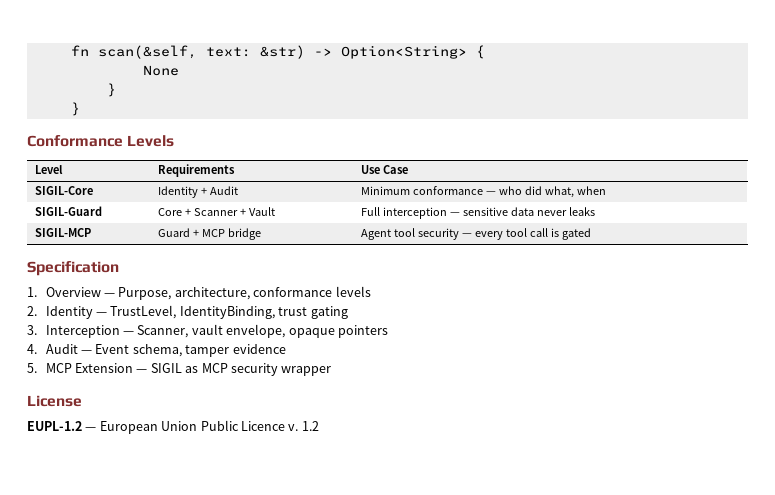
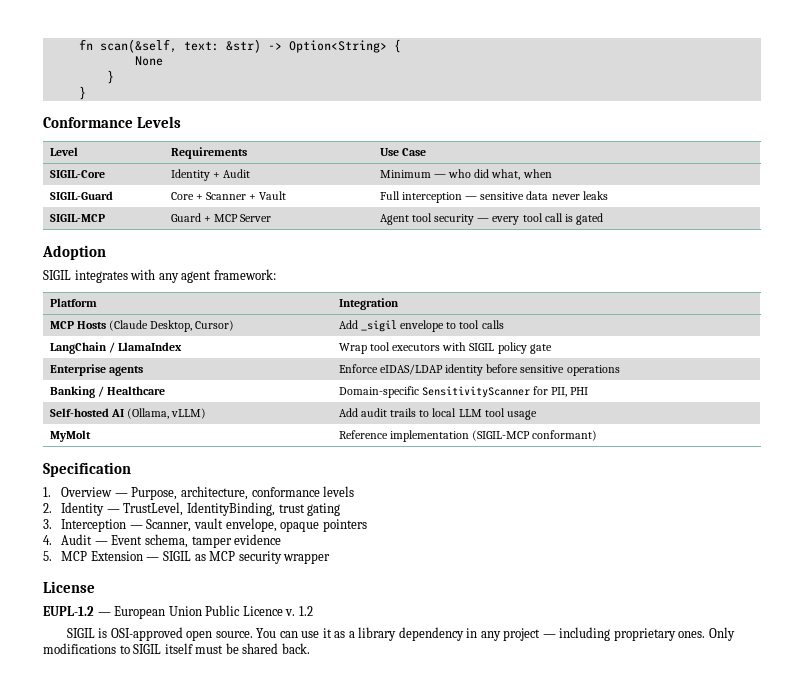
[412,186,483,195] conformance -> (432, 174) none
[227,228,261,240] bridge -> [240,214,272,222] Server
(591, 234) none -> [42,245,106,260] [43,269,276,283] [50,298,98,307] [339,298,400,310] [50,320,235,332] [339,320,504,332] [50,342,183,354] [339,342,552,354] [50,364,144,376] [339,364,620,376] [50,386,166,398] [339,386,589,398] [50,408,207,419] [339,408,537,420] [50,430,92,442] [339,430,598,442] // Adoption // SIGIL integrates with any agent framework: // Platform | Integration // MCP Hosts (Claude Desktop, Cursor) | Add _sigil envelope to tool calls // LangChain / LlamaIndex | Wrap tool executors with SIGIL policy gate // Enterprise agents | Enforce eIDAS/LDAP identity before sensitive operations // Banking / Healthcare | Domain-specific SensitivityScanner for PII, PHI // Self-hosted AI (Ollama, vLLM) | Add audit trails to local LLM tool usage // MyMolt | Reference implementation (SIGIL-MCP conformant)
(319, 426) none -> [66,627,735,641] [43,643,310,654] // SIGIL is OSI-approved open source. You can use it as a library dependency in any project — including proprietary ones. Only modifications to SIGIL itself must be shared back.

